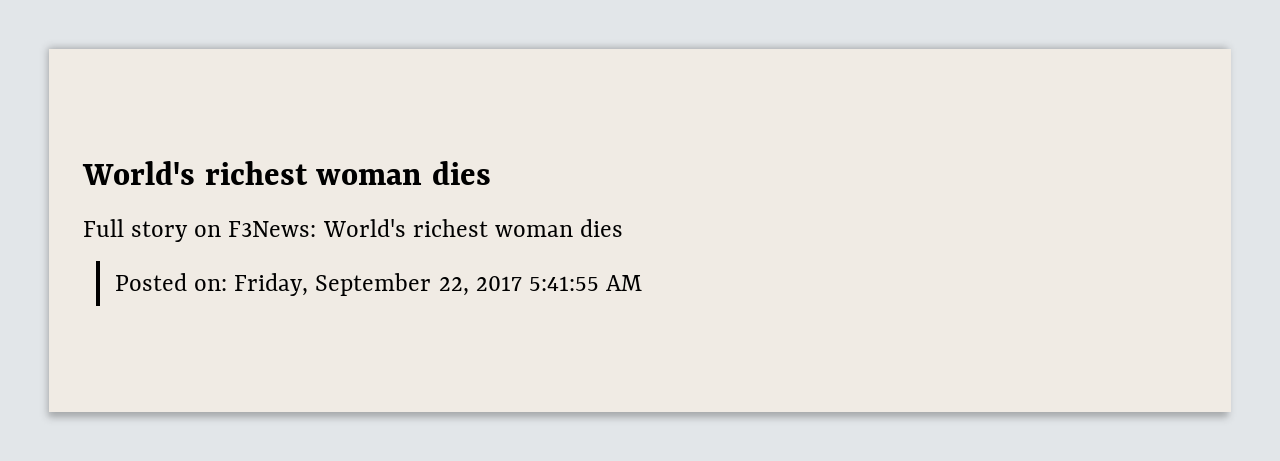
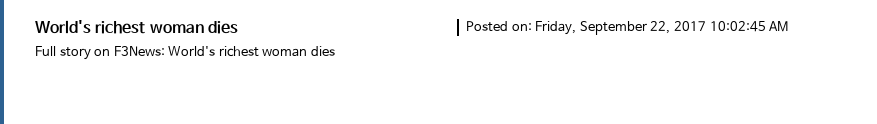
[528,276,599,291] 5:41:55 -> [709,21,766,32] 10:02:45

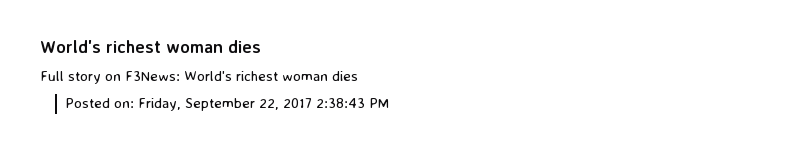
[709,21,789,32] 10:02:45 AM -> [316,98,390,108] 2:38:43 PM

